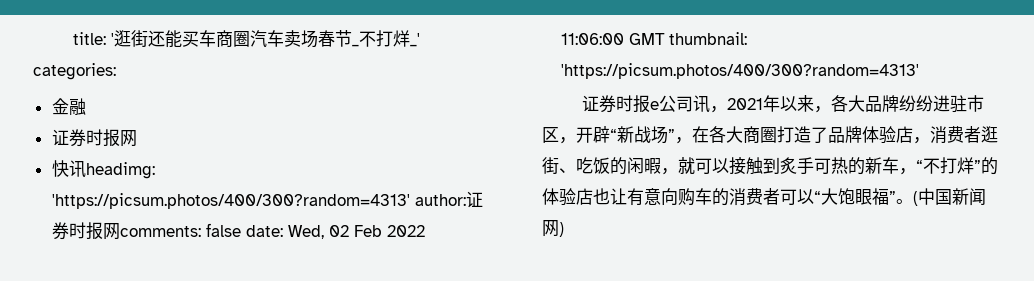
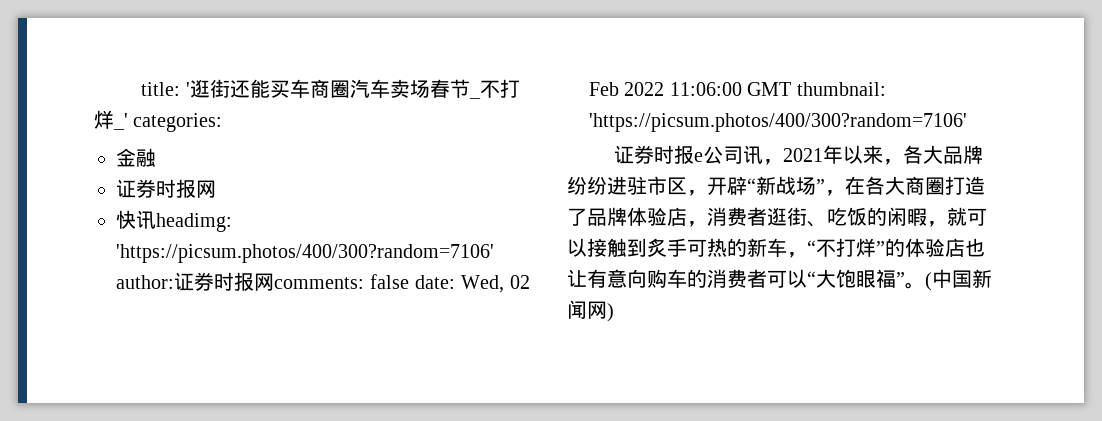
[51,193,410,209] 'https://picsum.photos/400/300?random=4313' -> [116,244,494,263] 'https://picsum.photos/400/300?random=7106'
[560,63,919,79] 'https://picsum.photos/400/300?random=4313' -> [589,113,967,132] 'https://picsum.photos/400/300?random=7106'

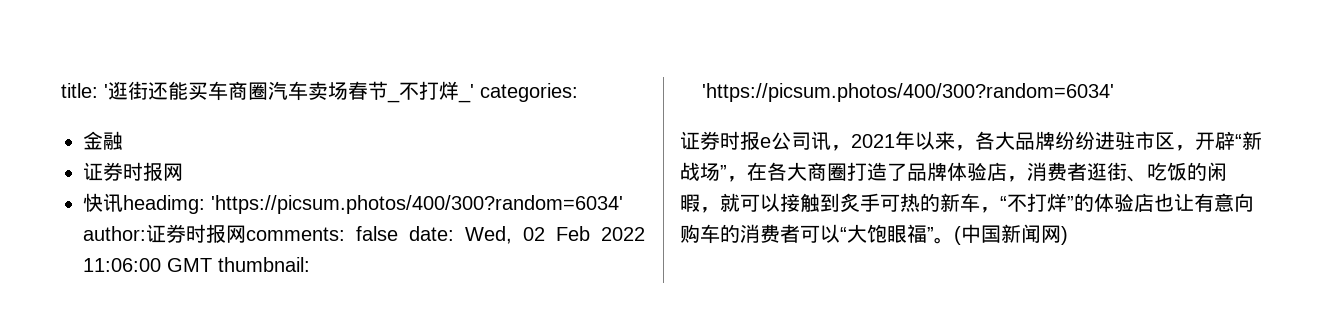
[116,244,494,263] 'https://picsum.photos/400/300?random=7106' -> [211,195,623,214] 'https://picsum.photos/400/300?random=6034'
[589,113,967,132] 'https://picsum.photos/400/300?random=7106' -> [702,83,1114,102] 'https://picsum.photos/400/300?random=6034'

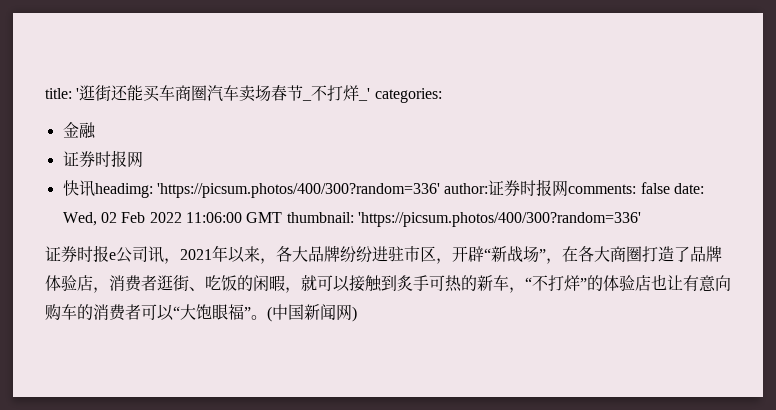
[211,195,623,214] 'https://picsum.photos/400/300?random=6034' -> [156,183,440,198] 'https://picsum.photos/400/300?random=336'
[702,83,1114,102] 'https://picsum.photos/400/300?random=6034' -> [357,212,641,227] 'https://picsum.photos/400/300?random=336'

